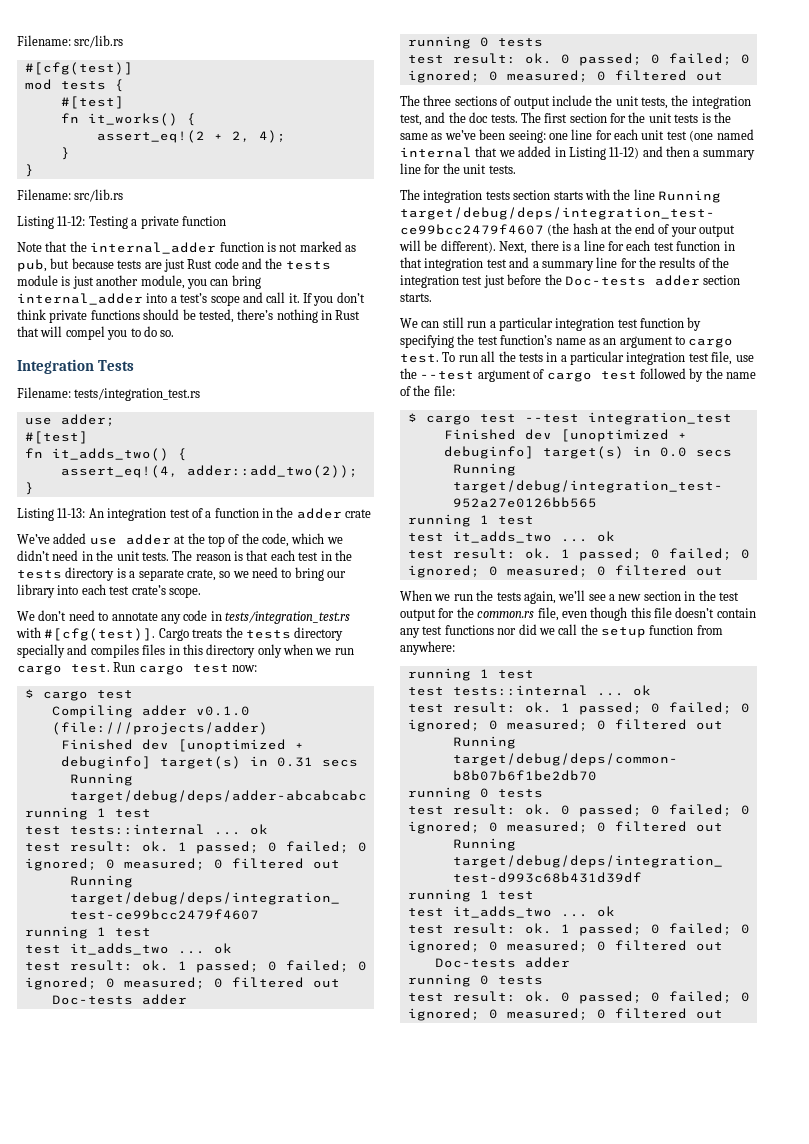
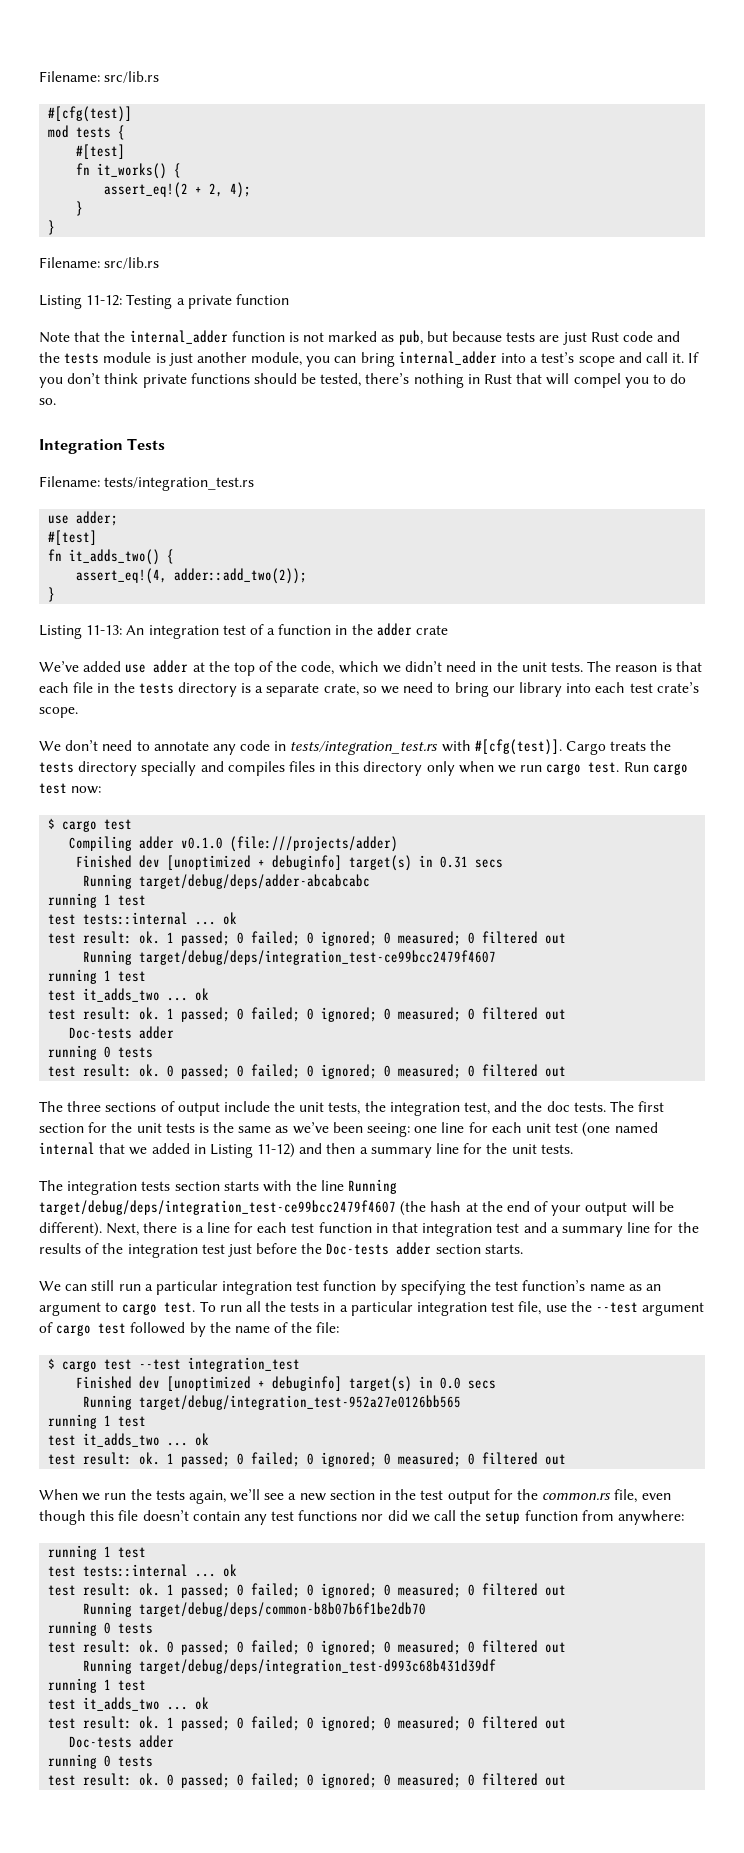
[298,552,319,561] test -> [73,682,94,693] file

